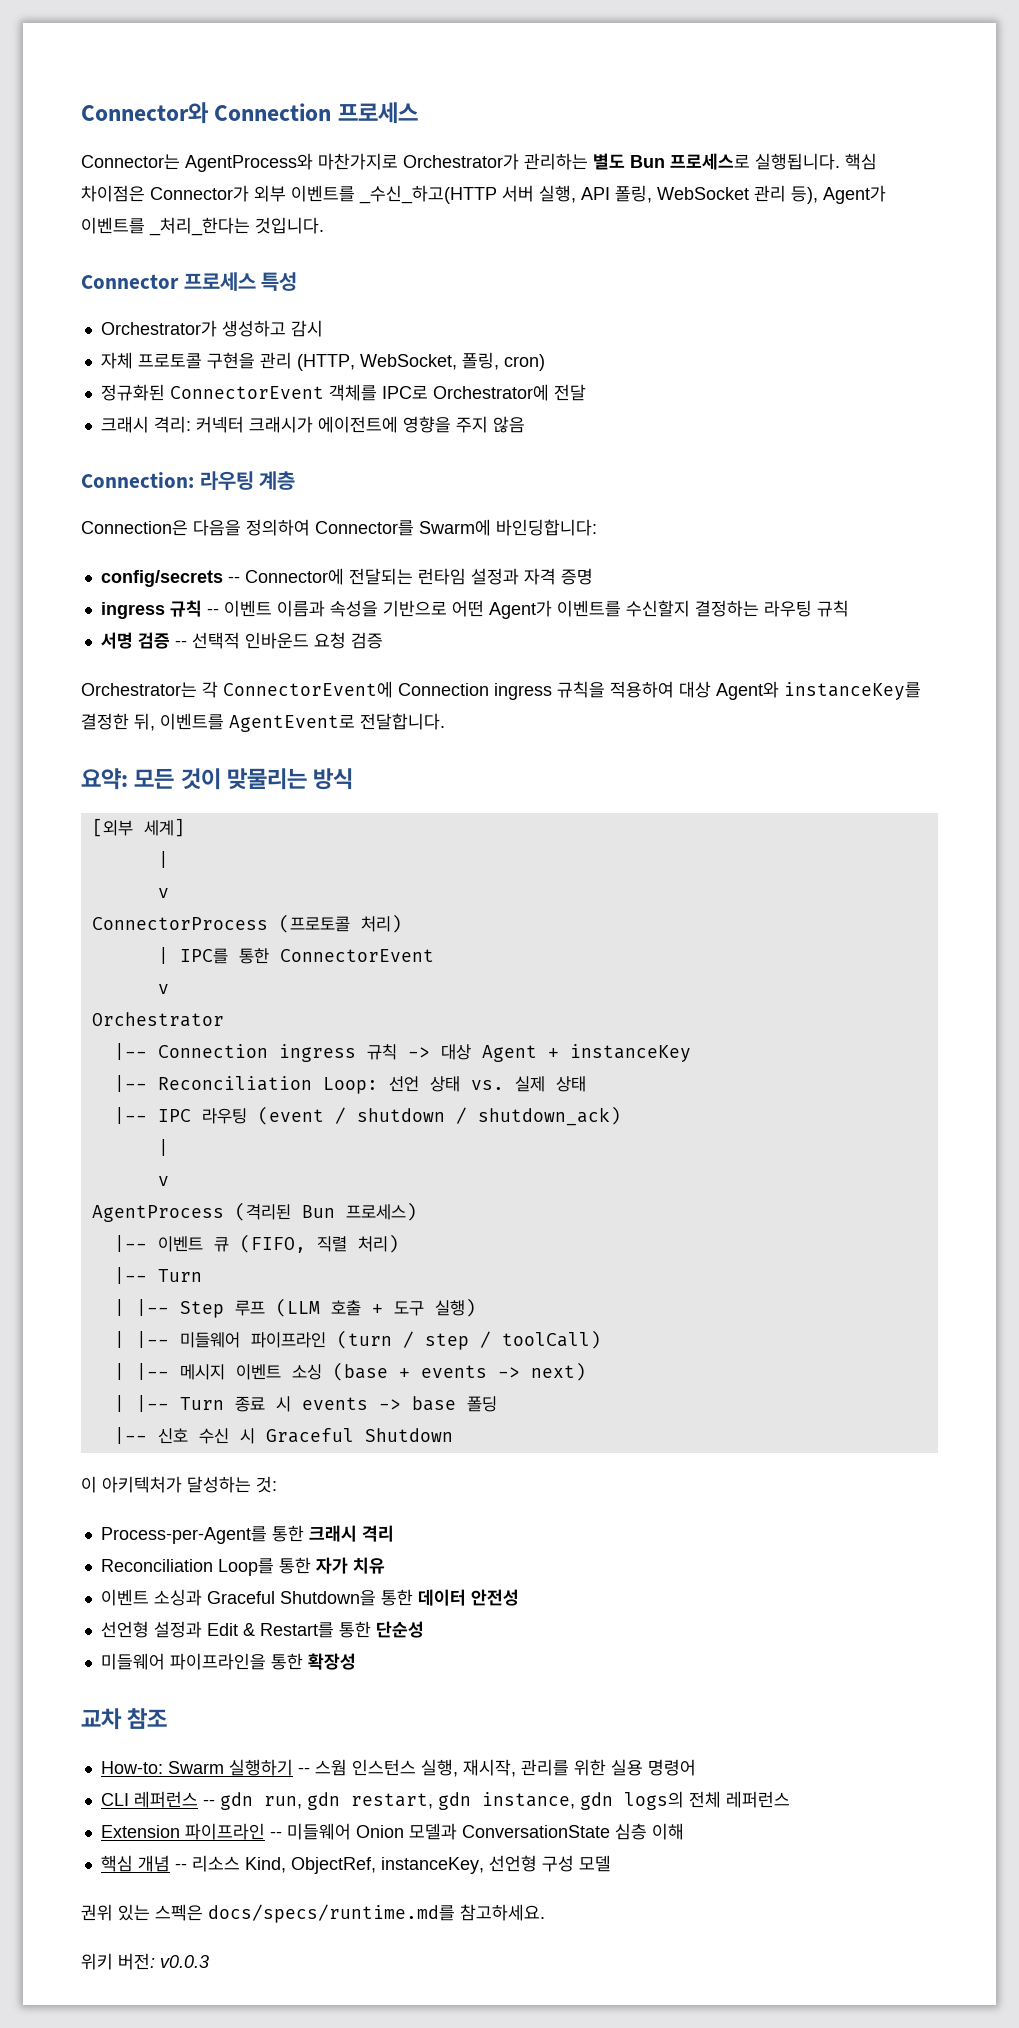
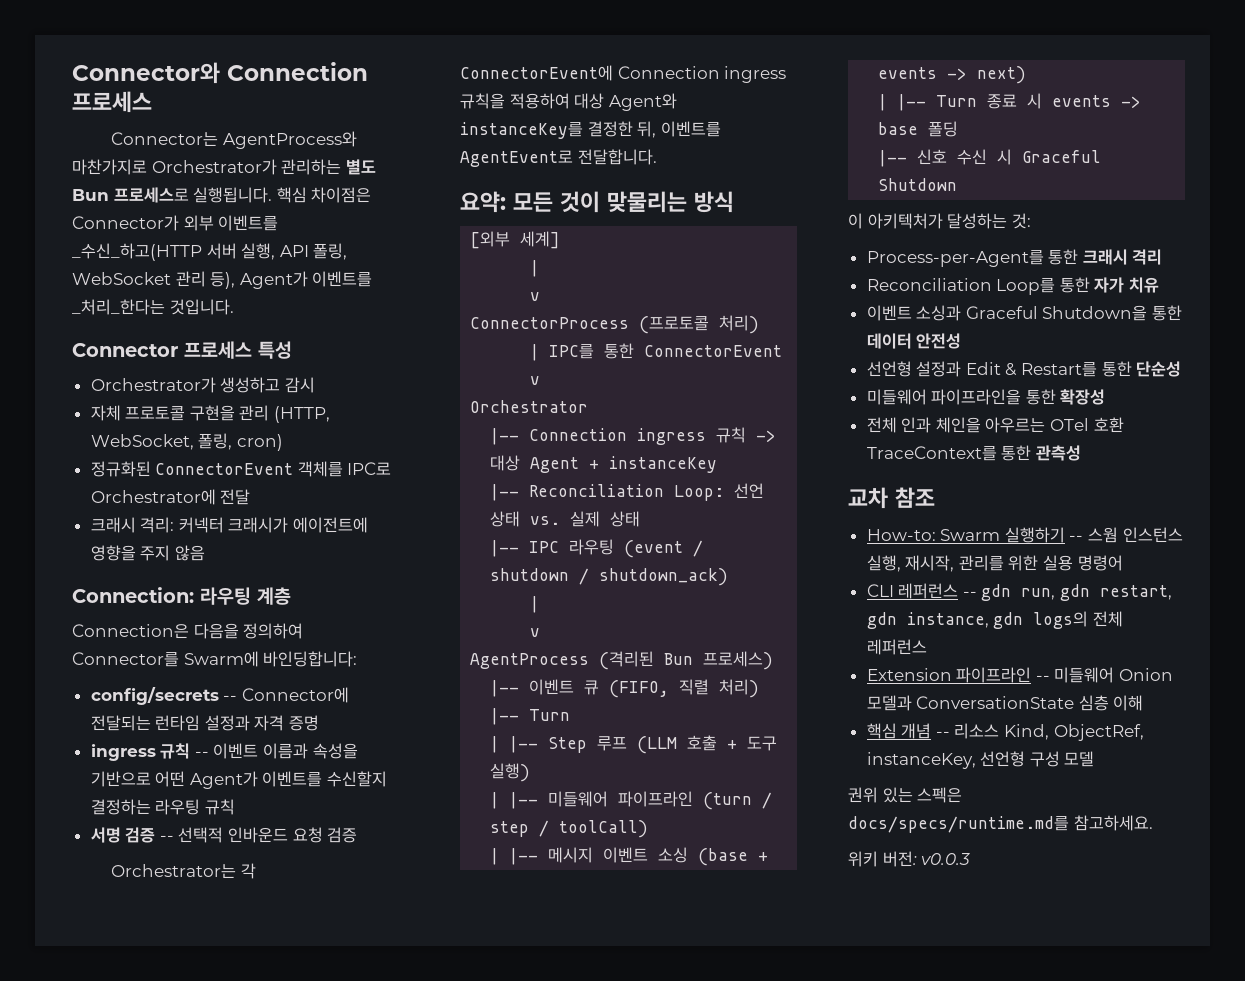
(356, 1661) none -> [866,417,1124,433] [866,445,1081,461] // 전체 인과 체인을 아우르는 OTel 호환 TraceContext를 통한 관측성

